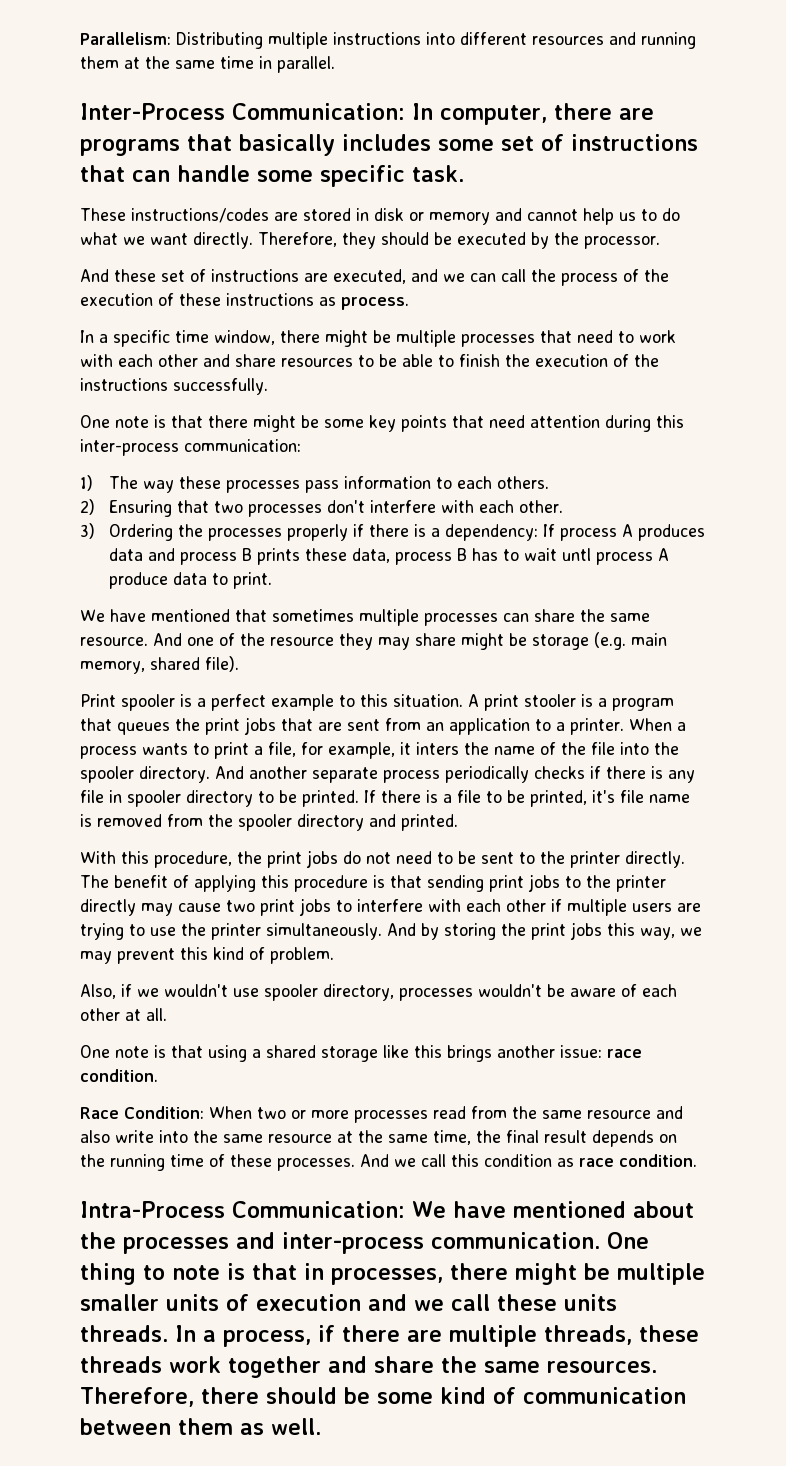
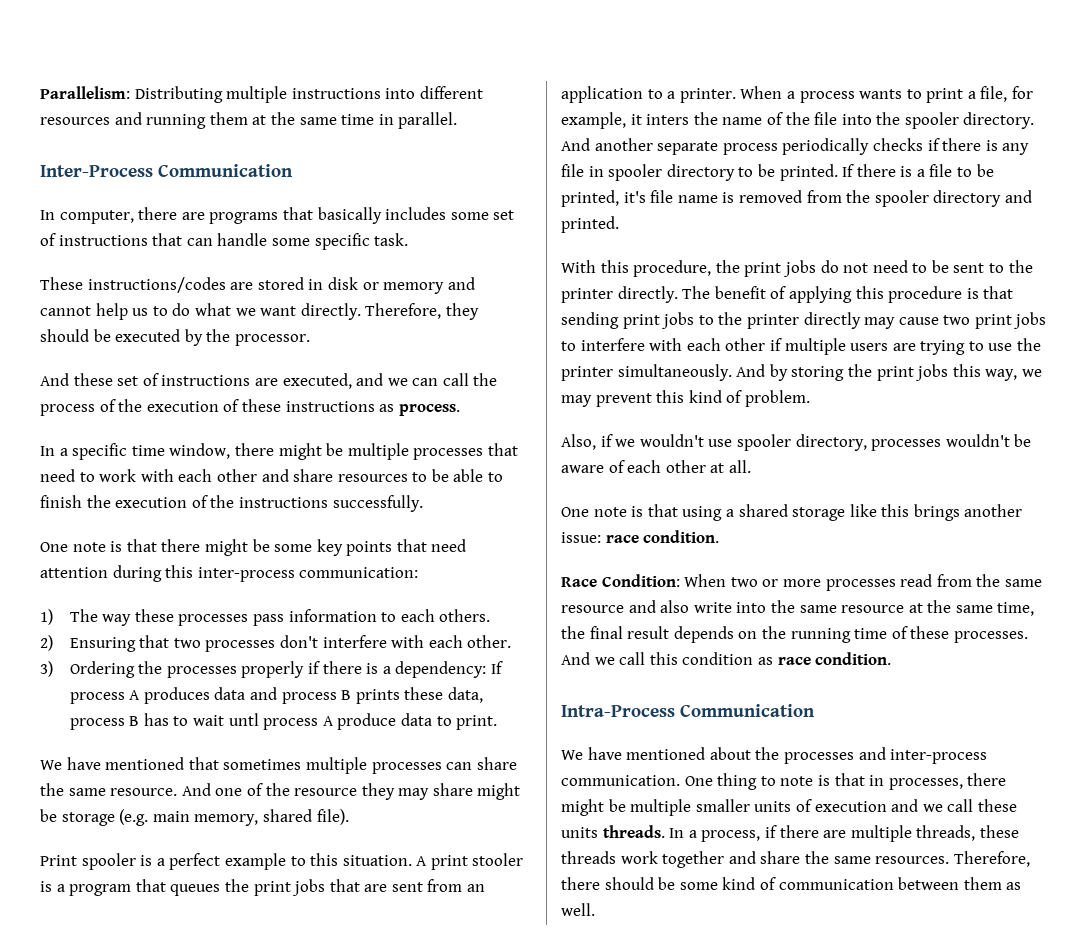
[232,103,405,120] Communication: -> [158,164,293,177] Communication //
[232,1201,405,1218] Communication: -> [680,704,815,717] Communication //

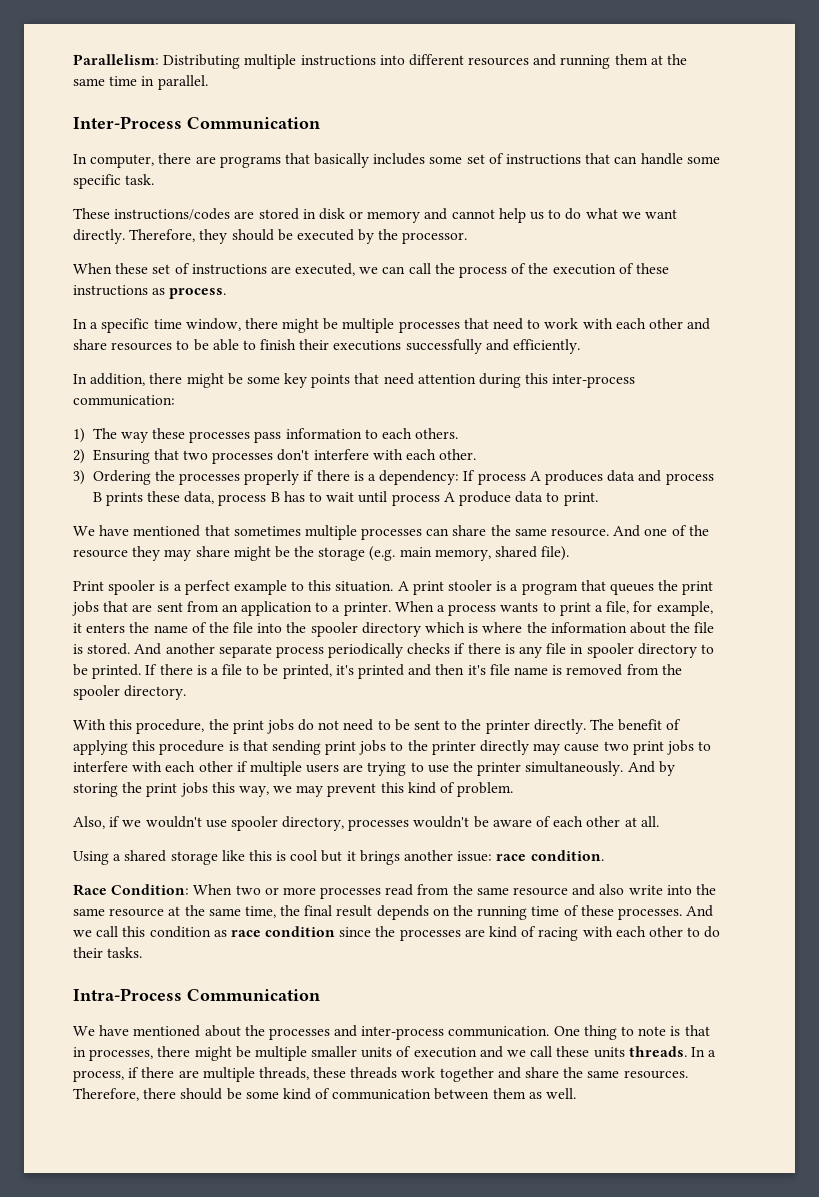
[40,373,69,386] And -> [73,263,112,274] When
[356,373,384,386] and -> (356, 269) none
[86,495,423,512] [40,539,157,552] the execution of the instructions successfully. // One note is that -> [299,339,581,354] [73,373,146,386] their executions successfully and efficiently. // In addition,
[228,713,259,726] untl -> [358,491,388,503] until
(57, 815) none -> [294,546,315,557] the
[646,114,690,125] inters -> [86,623,126,633] enters
[963,112,1035,129] directory. -> [361,622,715,637] [73,643,131,655] directory which is where the information about the file is stored.
(646, 197) none -> [358,664,486,679] printed and then it's
[933,190,1032,207] [561,216,619,233] directory and printed. -> [124,685,187,700] directory.
[561,504,723,521] One note is that using -> [73,851,109,865] Using
(910, 510) none -> [276,850,356,862] is cool but it
[815,652,892,665] condition. -> [265,926,721,941] [73,947,143,958] condition since the processes are kind of racing with each other to do their tasks.

